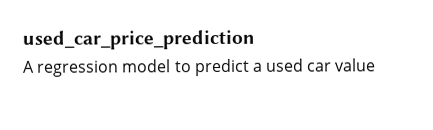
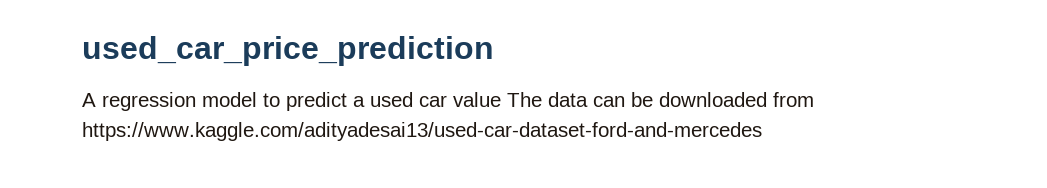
(377, 65) none -> [507,92,814,107] [82,122,762,141] The data can be downloaded from https://www.kaggle.com/adityadesai13/used-car-dataset-ford-and-mercedes

